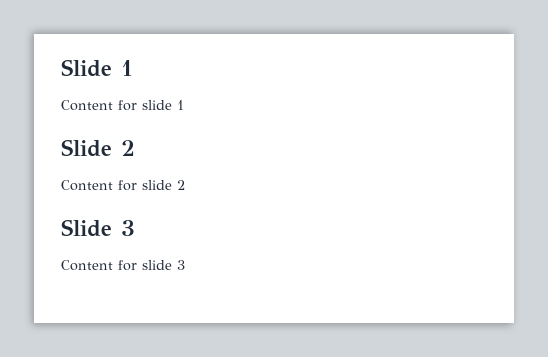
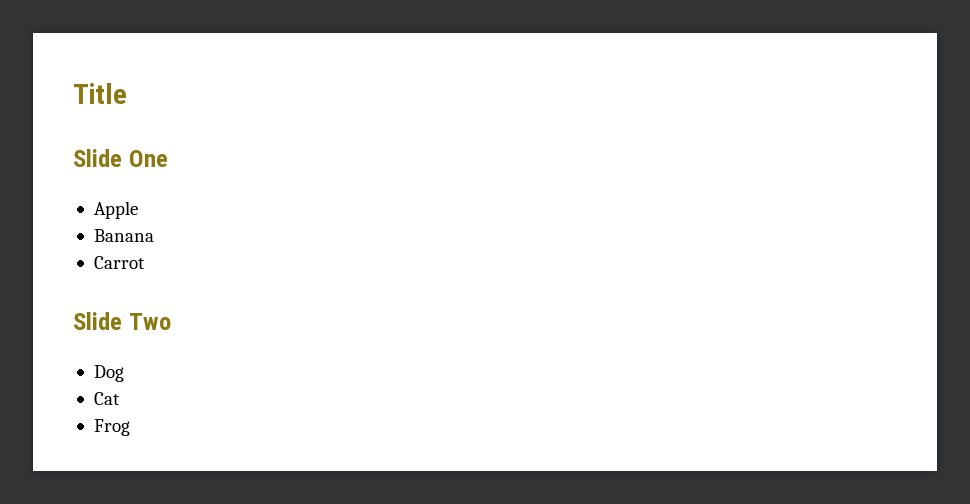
[61,59,133,77] [61,100,184,111] [61,139,135,157] [61,180,185,191] [61,219,135,237] [61,260,185,271] Slide 1 // Content for slide 1 // Slide 2 // Content for slide 2 // Slide 3 // Content for slide 3 -> [73,83,127,104] [73,149,168,167] [93,201,138,219] [93,229,154,242] [93,256,145,269] [73,312,171,330] [93,365,124,382] [93,392,120,405] [93,419,130,436] Title // Slide One // Apple // Banana // Carrot // Slide Two // Dog // Cat // Frog

